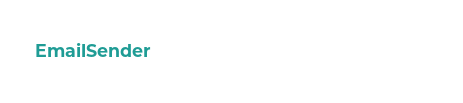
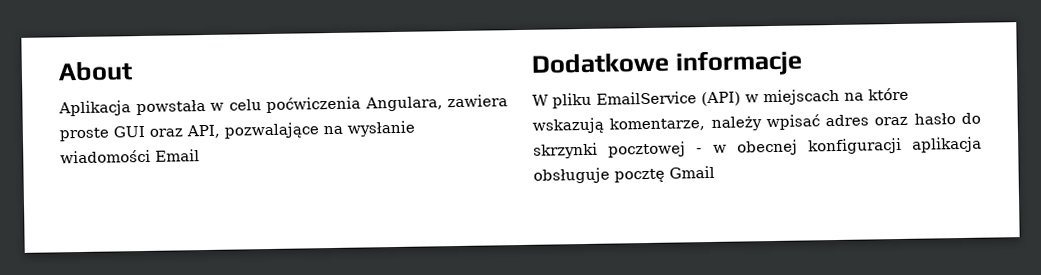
[35,42,151,57] EmailSender -> [58,61,133,82] [58,94,508,117] [59,120,415,142] [60,149,200,164] [531,49,803,77] [532,87,909,109] [532,112,981,134] [533,136,982,159] [533,165,715,184] About // Aplikacja powstała w celu poćwiczenia Angulara, zawiera proste GUI oraz API, pozwalające na wysłanie wiadomości Email // Dodatkowe informacje // W pliku EmailService (API) w miejscach na które wskazują komentarze, należy wpisać adres oraz hasło do skrzynki pocztowej - w obecnej konfiguracji aplikacja obsługuje pocztę Gmail

